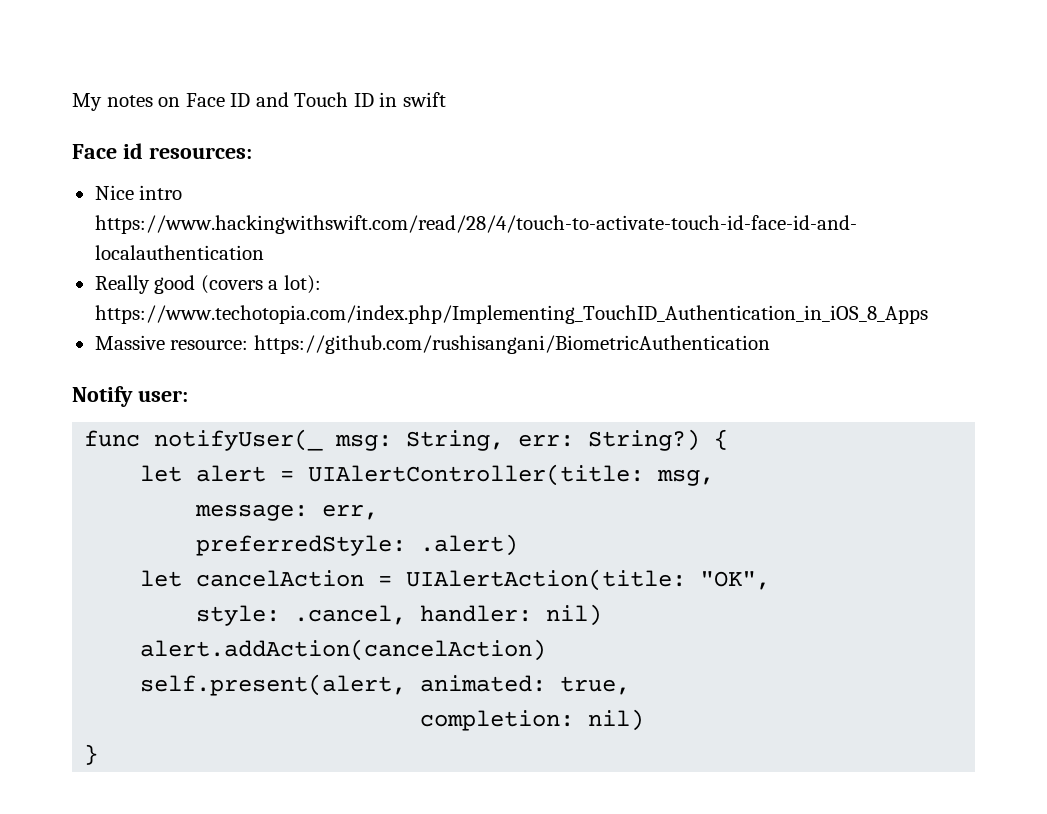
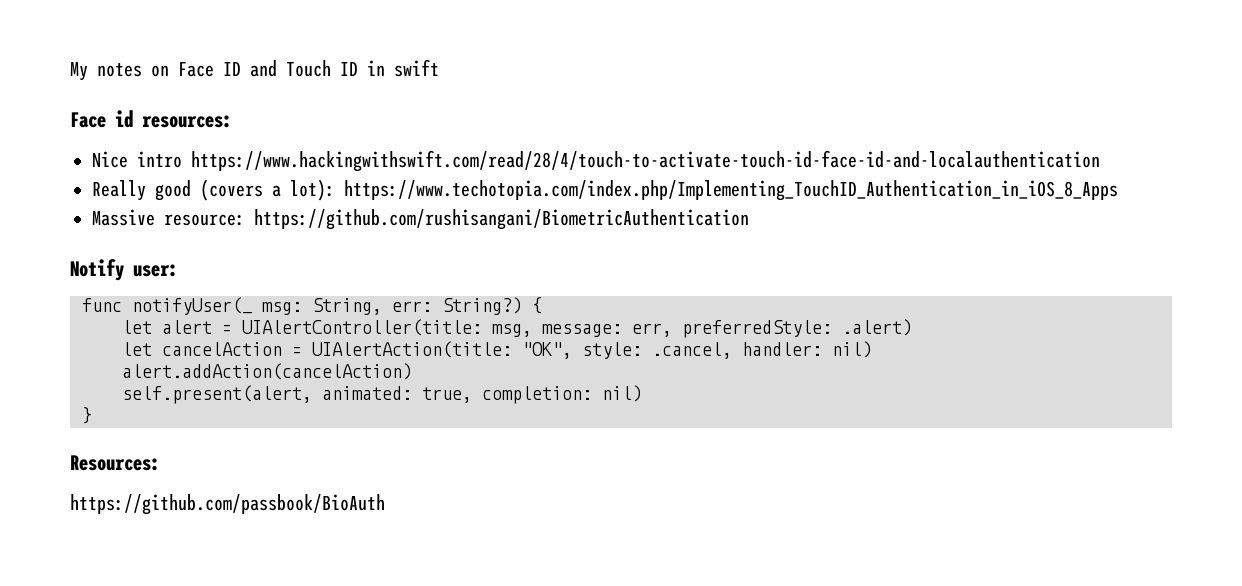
(715, 477) // -> (532, 330) none
(379, 512) // -> (672, 330) none
(771, 580) // -> (572, 350) none
(631, 685) // -> (472, 395) none
(99, 754) none -> [70,455,160,471] [70,494,385,515] // Resources: // https://github.com/passbook/BioAuth

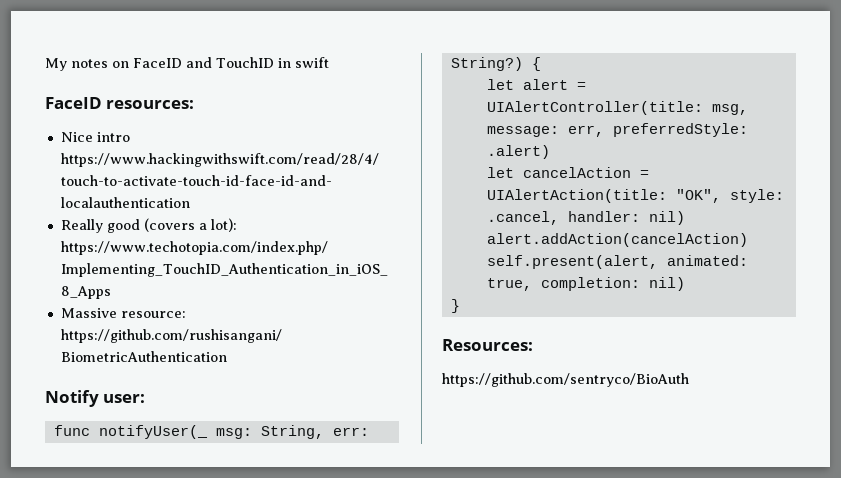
[178,60,358,77] Face ID and Touch ID -> [133,57,274,68] FaceID and TouchID
[70,110,133,128] Face id -> [45,97,102,109] FaceID
[70,494,385,515] https://github.com/passbook/BioAuth -> [442,373,689,387] https://github.com/sentryco/BioAuth

